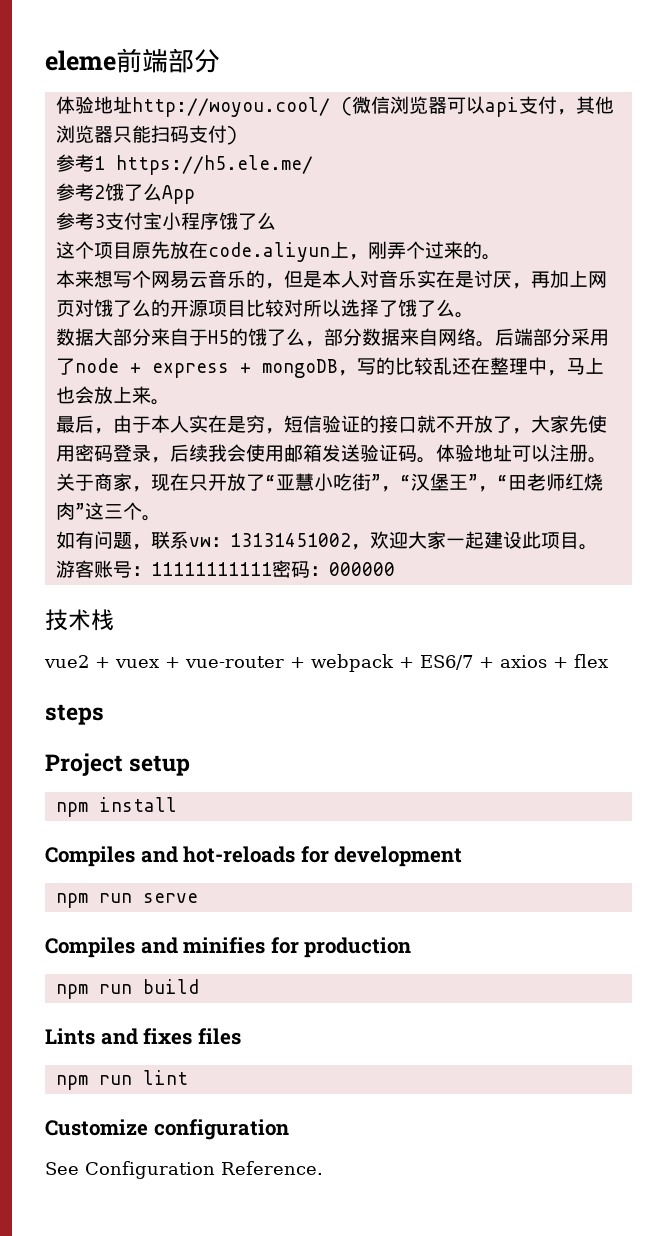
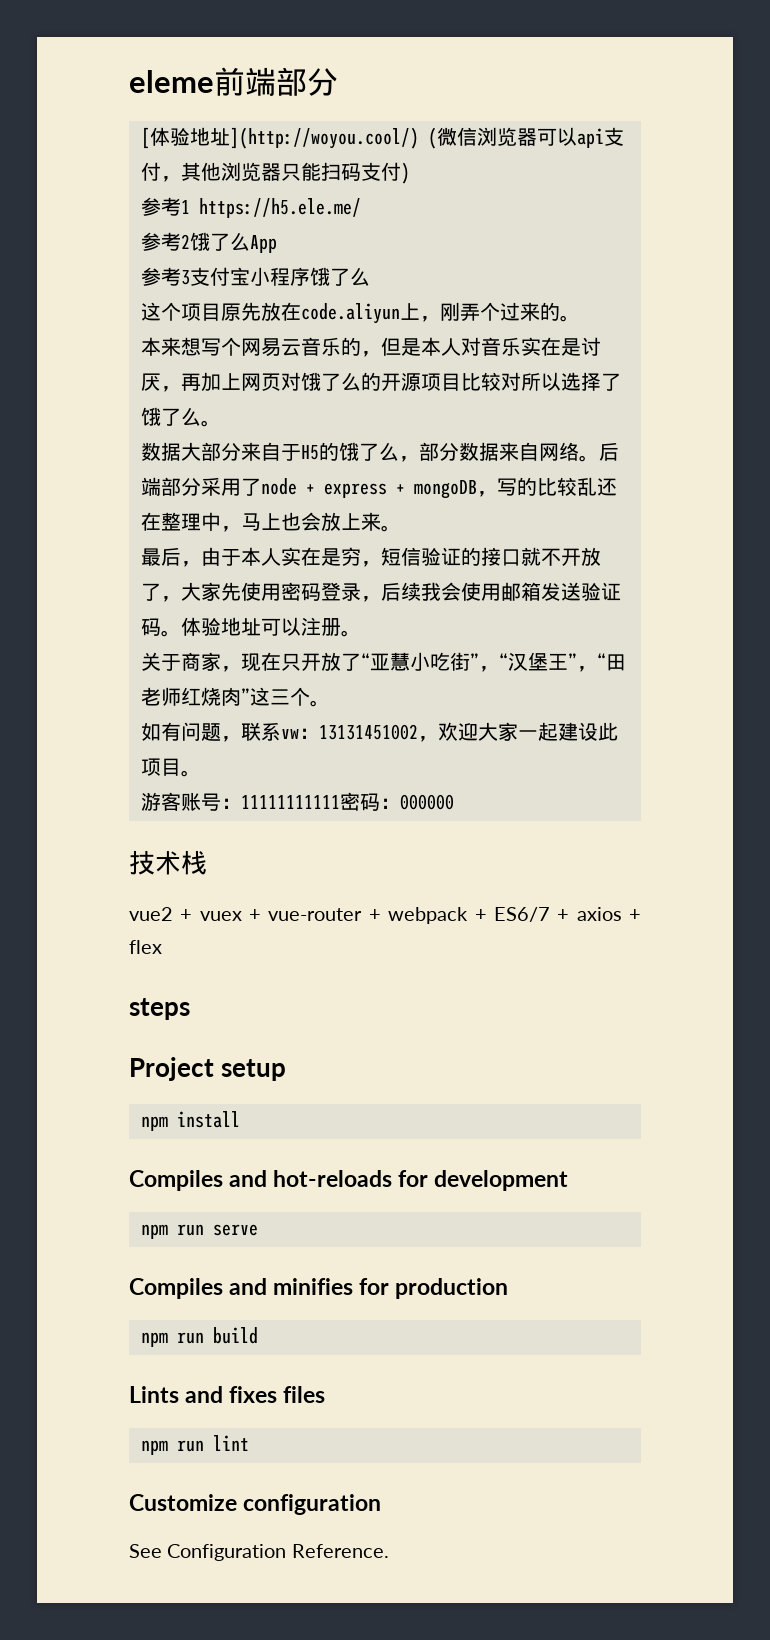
[55,96,330,117] 体验地址http://woyou.cool/ -> [140,127,419,149] [体验地址](http://woyou.cool/)

